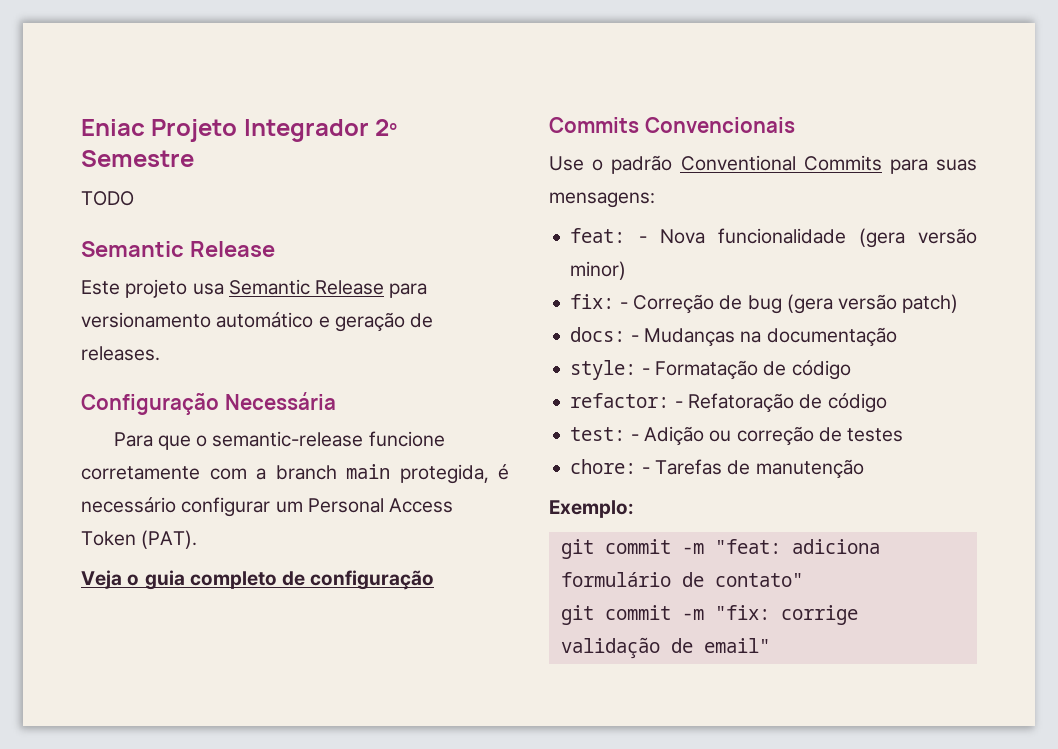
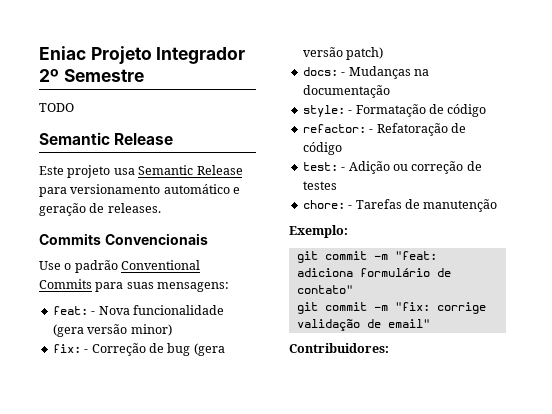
[81,392,336,415] [113,431,445,450] [81,464,509,484] [81,497,454,517] [81,530,198,549] [81,570,435,590] // Configuração Necessária // Para que o semantic-release funcione corretamente com a branch main protegida, é necessário configurar um Personal Access Token (PAT). // Veja o guia completo de configuração -> (161, 208) none
(770, 645) none -> [289,343,389,353] // Contribuidores:

